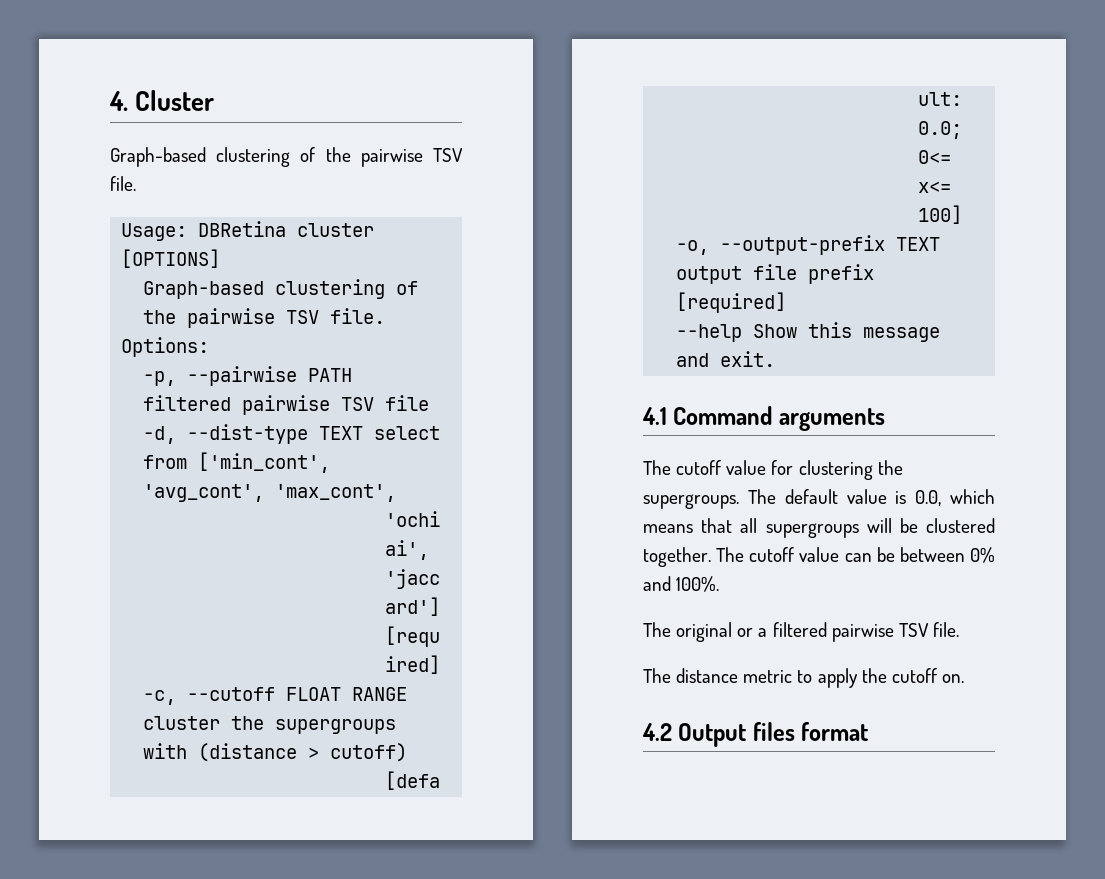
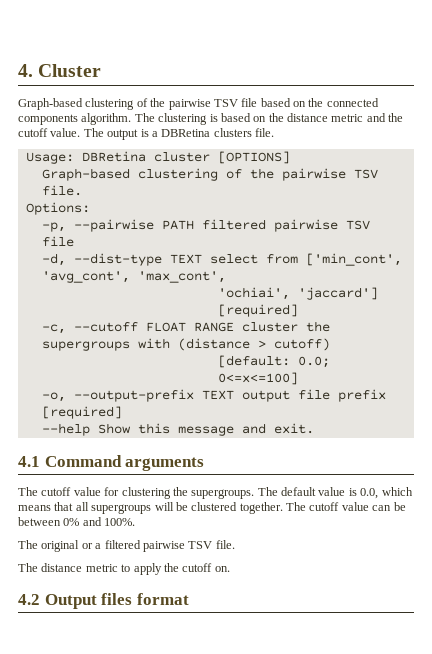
(464, 155) none -> [241,98,379,107] [18,113,404,125] [18,128,252,140] file based on the connected components algorithm. The clustering is based on the distance metric and the cutoff value. The output is a DBRetina clusters

